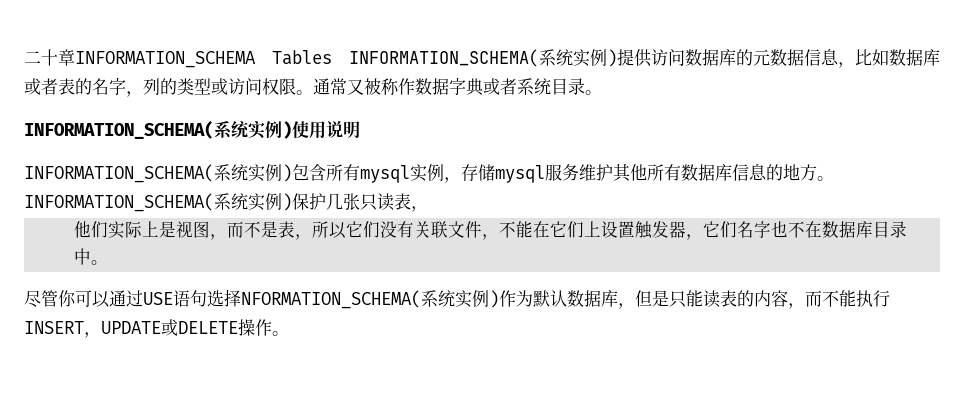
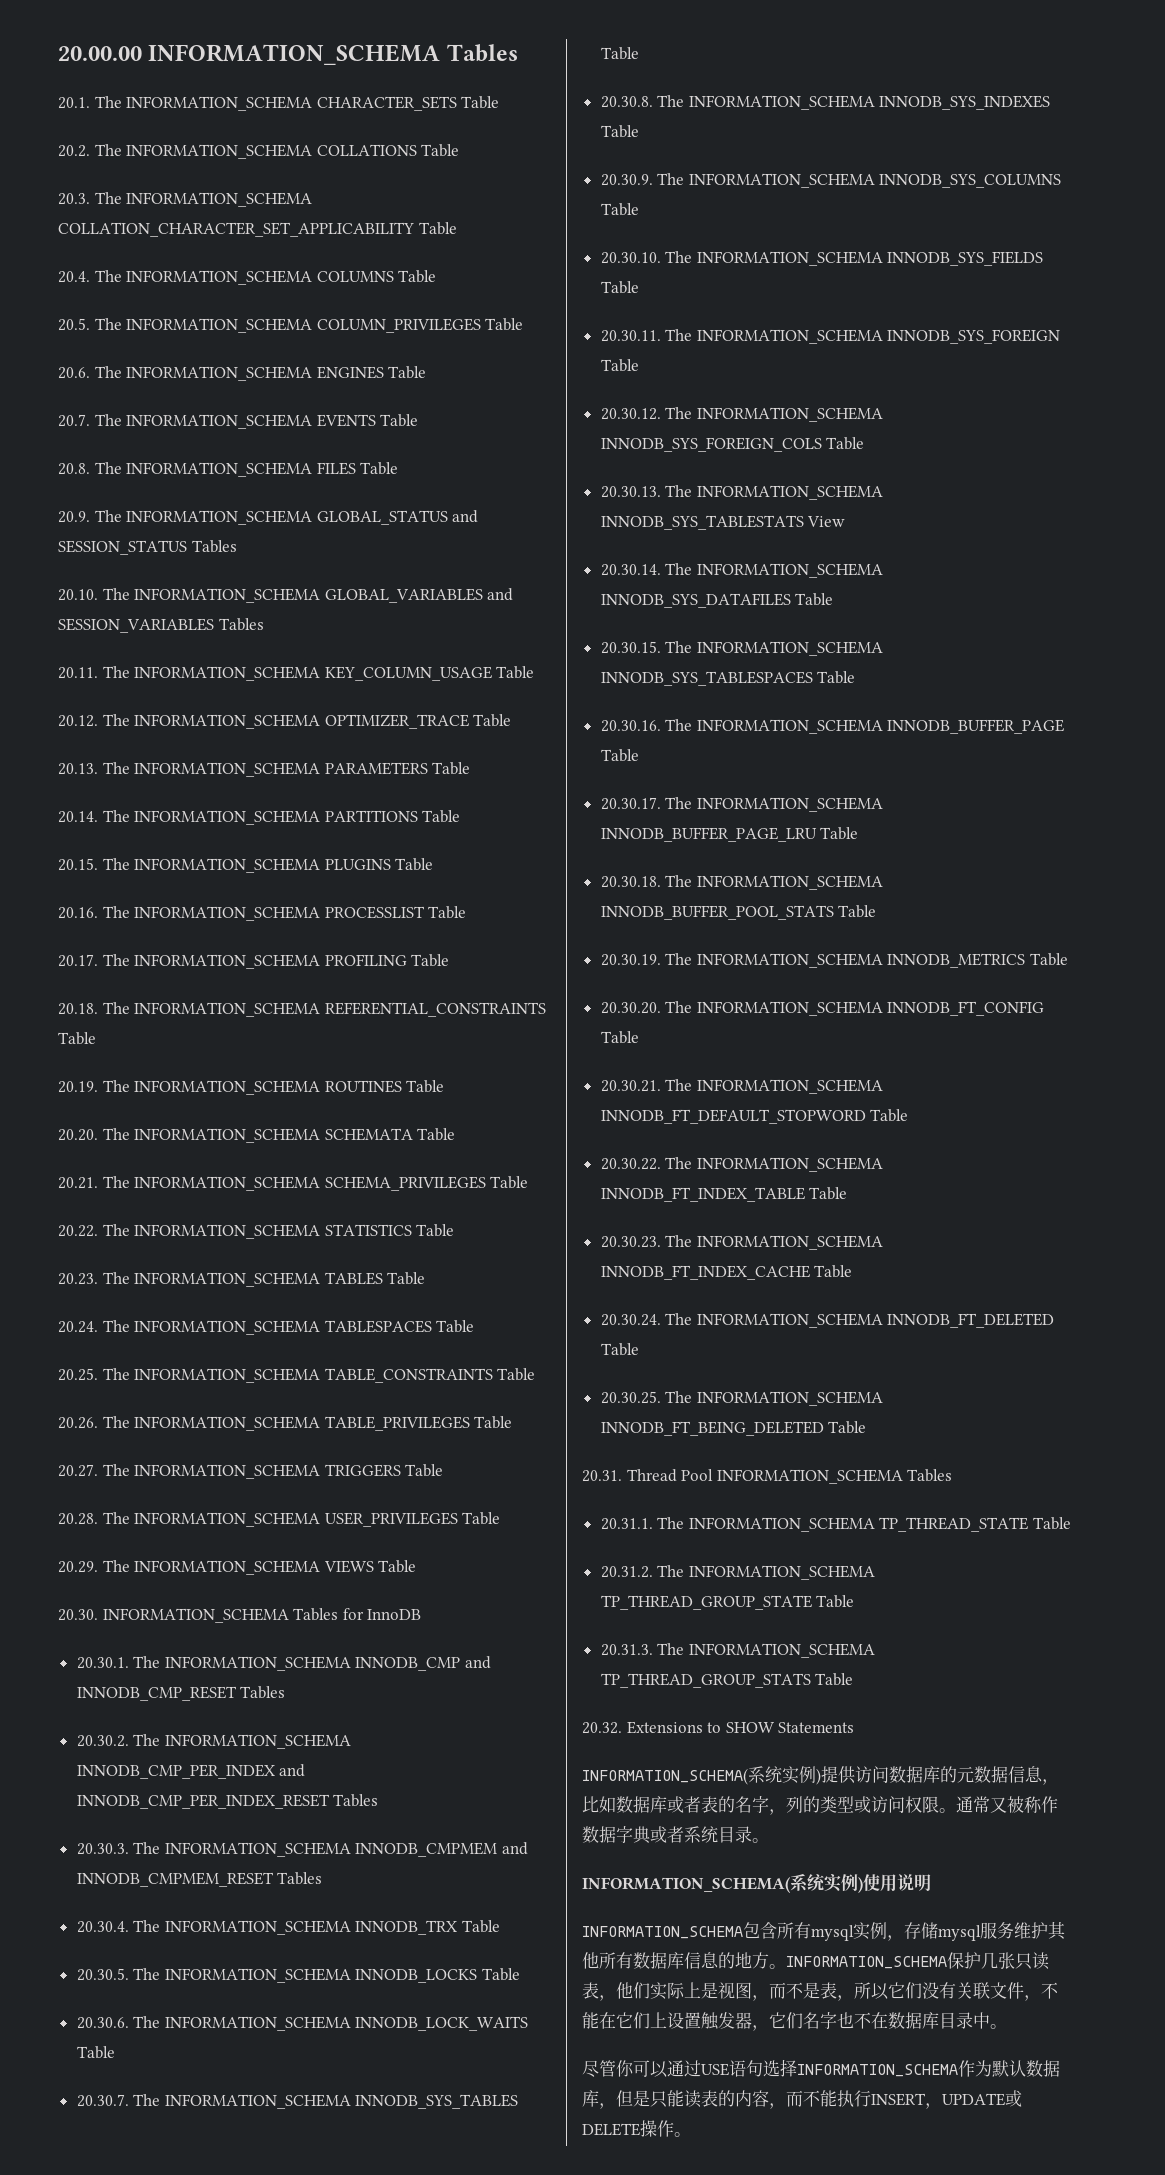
[24,49,332,68] 二十章INFORMATION_SCHEMA Tables -> [58,44,518,65] [58,96,500,111] [58,144,460,159] [58,192,313,207] [58,222,457,237] [58,270,437,285] [58,318,524,333] [58,366,427,381] [58,414,419,429] [58,462,399,477] [58,510,479,525] [58,540,237,555] [58,588,514,603] [58,618,264,633] [58,666,535,681] [58,714,512,729] [58,762,471,777] [58,810,461,825] [58,858,434,873] [58,906,467,921] [58,954,450,969] [58,1002,546,1017] [58,1032,96,1045] [58,1080,445,1095] [58,1128,456,1143] [58,1176,529,1191] [58,1224,455,1239] [58,1272,426,1287] [58,1320,475,1335] [58,1368,536,1383] [58,1416,513,1431] [58,1464,444,1479] [58,1512,501,1527] [58,1560,417,1575] [58,1608,422,1623] [76,1656,492,1671] [76,1686,286,1701] [76,1734,351,1749] [76,1764,306,1779] [76,1794,379,1809] [76,1842,529,1857] [76,1872,323,1887] [76,1920,501,1935] [76,1968,521,1983] [76,2016,529,2031] [76,2046,115,2059] [76,2094,519,2109] [600,47,639,60] [600,95,1051,110] [600,125,639,138] [600,173,1062,188] [600,203,639,216] [600,251,1044,266] [600,281,639,294] [600,329,1061,344] [600,359,639,372] [600,407,883,422] [600,437,865,452] [600,485,883,500] [600,515,846,530] [600,563,883,578] [600,593,834,608] [600,641,883,656] [600,671,856,686] [600,719,1065,734] [600,749,639,762] [600,797,883,812] [600,827,859,842] [600,875,883,890] [600,905,877,920] [600,953,1069,968] [600,1001,1045,1016] [600,1031,639,1044] [600,1079,883,1094] [600,1109,909,1124] [600,1157,883,1172] [600,1187,848,1202] [600,1235,883,1250] [600,1265,853,1280] [600,1313,1055,1328] [600,1343,639,1356] [600,1391,883,1406] [600,1421,867,1436] [582,1469,953,1484] [600,1517,1072,1532] [600,1565,875,1580] [600,1595,855,1610] [600,1643,875,1658] [600,1673,854,1688] [582,1721,855,1734] 20.00.00 INFORMATION_SCHEMA Tables // 20.1. The INFORMATION_SCHEMA CHARACTER_SETS Table // 20.2. The INFORMATION_SCHEMA COLLATIONS Table // 20.3. The INFORMATION_SCHEMA COLLATION_CHARACTER_SET_APPLICABILITY Table // 20.4. The INFORMATION_SCHEMA COLUMNS Table // 20.5. The INFORMATION_SCHEMA COLUMN_PRIVILEGES Table // 20.6. The INFORMATION_SCHEMA ENGINES Table // 20.7. The INFORMATION_SCHEMA EVENTS Table // 20.8. The INFORMATION_SCHEMA FILES Table // 20.9. The INFORMATION_SCHEMA GLOBAL_STATUS and SESSION_STATUS Tables // 20.10. The INFORMATION_SCHEMA GLOBAL_VARIABLES and SESSION_VARIABLES Tables // 20.11. The INFORMATION_SCHEMA KEY_COLUMN_USAGE Table // 20.12. The INFORMATION_SCHEMA OPTIMIZER_TRACE Table // 20.13. The INFORMATION_SCHEMA PARAMETERS Table // 20.14. The INFORMATION_SCHEMA PARTITIONS Table // 20.15. The INFORMATION_SCHEMA PLUGINS Table // 20.16. The INFORMATION_SCHEMA PROCESSLIST Table // 20.17. The INFORMATION_SCHEMA PROFILING Table // 20.18. The INFORMATION_SCHEMA REFERENTIAL_CONSTRAINTS Table // 20.19. The INFORMATION_SCHEMA ROUTINES Table // 20.20. The INFORMATION_SCHEMA SCHEMATA Table // 20.21. The INFORMATION_SCHEMA SCHEMA_PRIVILEGES Table // 20.22. The INFORMATION_SCHEMA STATISTICS Table // 20.23. The INFORMATION_SCHEMA TABLES Table // 20.24. The INFORMATION_SCHEMA TABLESPACES Table // 20.25. The INFORMATION_SCHEMA TABLE_CONSTRAINTS Table // 20.26. The INFORMATION_SCHEMA TABLE_PRIVILEGES Table // 20.27. The INFORMATION_SCHEMA TRIGGERS Table // 20.28. The INFORMATION_SCHEMA USER_PRIVILEGES Table // 20.29. The INFORMATION_SCHEMA VIEWS Table // 20.30. INFORMATION_SCHEMA Tables for InnoDB // 20.30.1. The INFORMATION_SCHEMA INNODB_CMP and INNODB_CMP_RESET Tables // 20.30.2. The INFORMATION_SCHEMA INNODB_CMP_PER_INDEX and INNODB_CMP_PER_INDEX_RESET Tables // 20.30.3. The INFORMATION_SCHEMA INNODB_CMPMEM and INNODB_CMPMEM_RESET Tables // 20.30.4. The INFORMATION_SCHEMA INNODB_TRX Table // 20.30.5. The INFORMATION_SCHEMA INNODB_LOCKS Table // 20.30.6. The INFORMATION_SCHEMA INNODB_LOCK_WAITS Table // 20.30.7. The INFORMATION_SCHEMA INNODB_SYS_TABLES Table // 20.30.8. The INFORMATION_SCHEMA INNODB_SYS_INDEXES Table // 20.30.9. The INFORMATION_SCHEMA INNODB_SYS_COLUMNS Table // 20.30.10. The INFORMATION_SCHEMA INNODB_SYS_FIELDS Table // 20.30.11. The INFORMATION_SCHEMA INNODB_SYS_FOREIGN Table // 20.30.12. The INFORMATION_SCHEMA INNODB_SYS_FOREIGN_COLS Table // 20.30.13. The INFORMATION_SCHEMA INNODB_SYS_TABLESTATS View // 20.30.14. The INFORMATION_SCHEMA INNODB_SYS_DATAFILES Table // 20.30.15. The INFORMATION_SCHEMA INNODB_SYS_TABLESPACES Table // 20.30.16. The INFORMATION_SCHEMA INNODB_BUFFER_PAGE Table // 20.30.17. The INFORMATION_SCHEMA INNODB_BUFFER_PAGE_LRU Table // 20.30.18. The INFORMATION_SCHEMA INNODB_BUFFER_POOL_STATS Table // 20.30.19. The INFORMATION_SCHEMA INNODB_METRICS Table // 20.30.20. The INFORMATION_SCHEMA INNODB_FT_CONFIG Table // 20.30.21. The INFORMATION_SCHEMA INNODB_FT_DEFAULT_STOPWORD Table // 20.30.22. The INFORMATION_SCHEMA INNODB_FT_INDEX_TABLE Table // 20.30.23. The INFORMATION_SCHEMA INNODB_FT_INDEX_CACHE Table // 20.30.24. The INFORMATION_SCHEMA INNODB_FT_DELETED Table // 20.30.25. The INFORMATION_SCHEMA INNODB_FT_BEING_DELETED Table // 20.31. Thread Pool INFORMATION_SCHEMA Tables // 20.31.1. The INFORMATION_SCHEMA TP_THREAD_STATE Table // 20.31.2. The INFORMATION_SCHEMA TP_THREAD_GROUP_STATE Table // 20.31.3. The INFORMATION_SCHEMA TP_THREAD_GROUP_STATS Table // 20.32. Extensions to SHOW Statements //
[24,164,292,183] INFORMATION_SCHEMA(系统实例) -> [582,1926,743,1939] INFORMATION_SCHEMA
[24,193,292,212] INFORMATION_SCHEMA(系统实例) -> [786,1956,947,1969] INFORMATION_SCHEMA
(428, 209) // -> (616, 1998) none
[241,290,499,309] NFORMATION_SCHEMA(系统实例) -> [797,2064,958,2077] INFORMATION_SCHEMA

